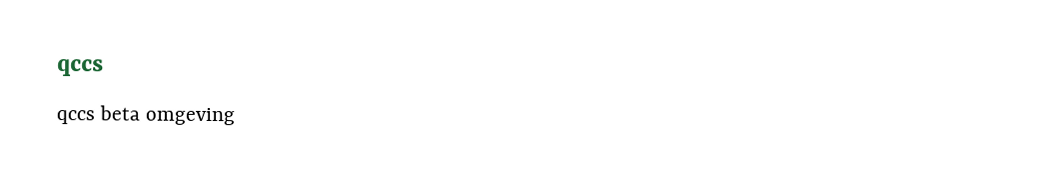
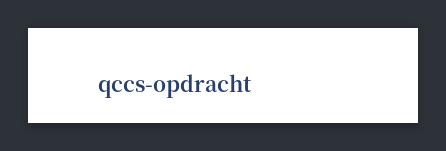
[57,59,104,77] [56,105,236,126] qccs // qccs beta omgeving -> [98,74,252,98] qccs-opdracht

